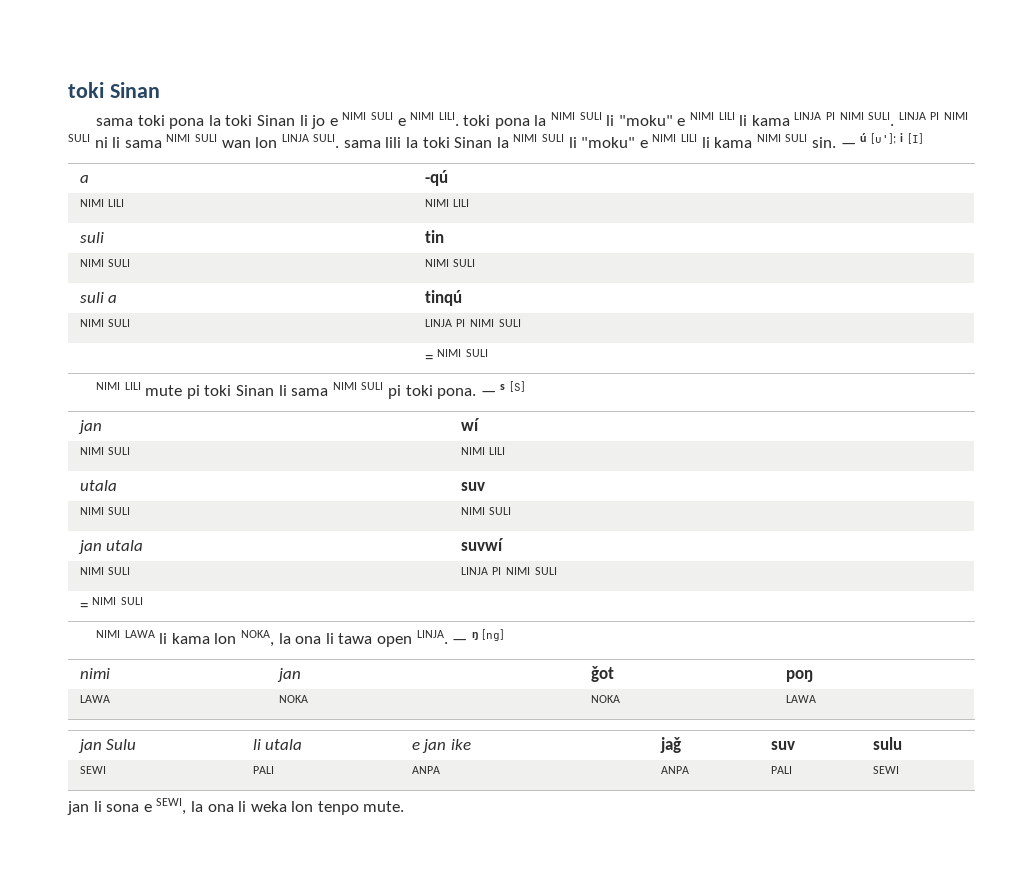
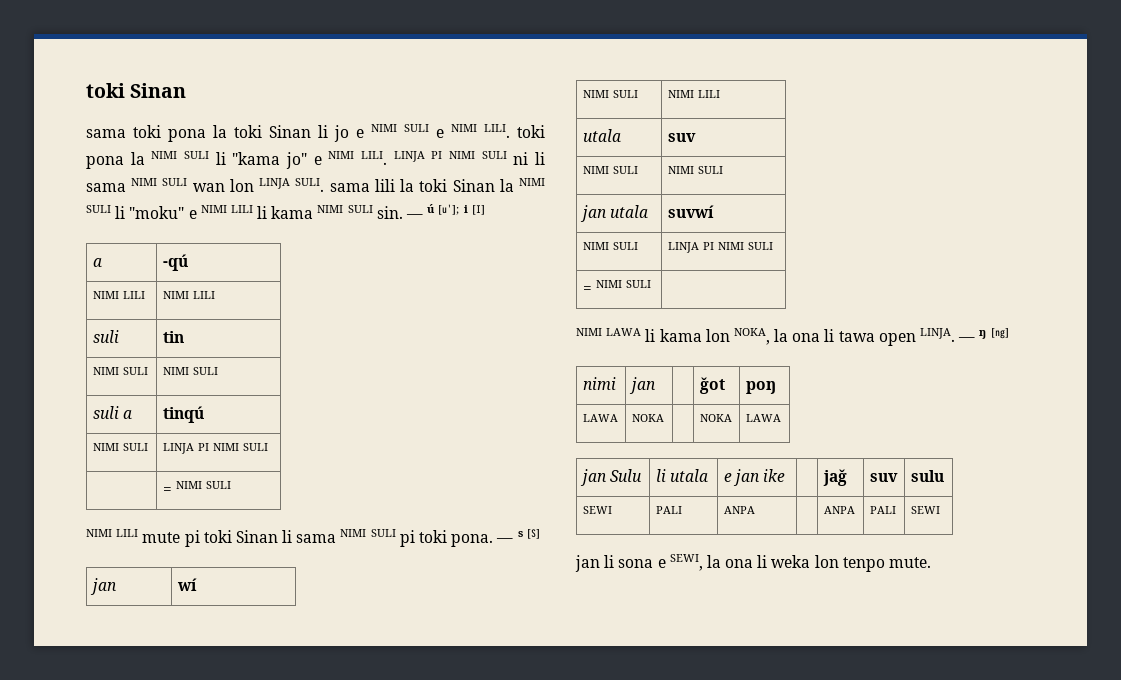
[618,112,895,126] "moku" e NIMI LILI li kama LINJA PI NIMI SULI. -> [232,151,387,169] "kama jo" e NIMI LILI.

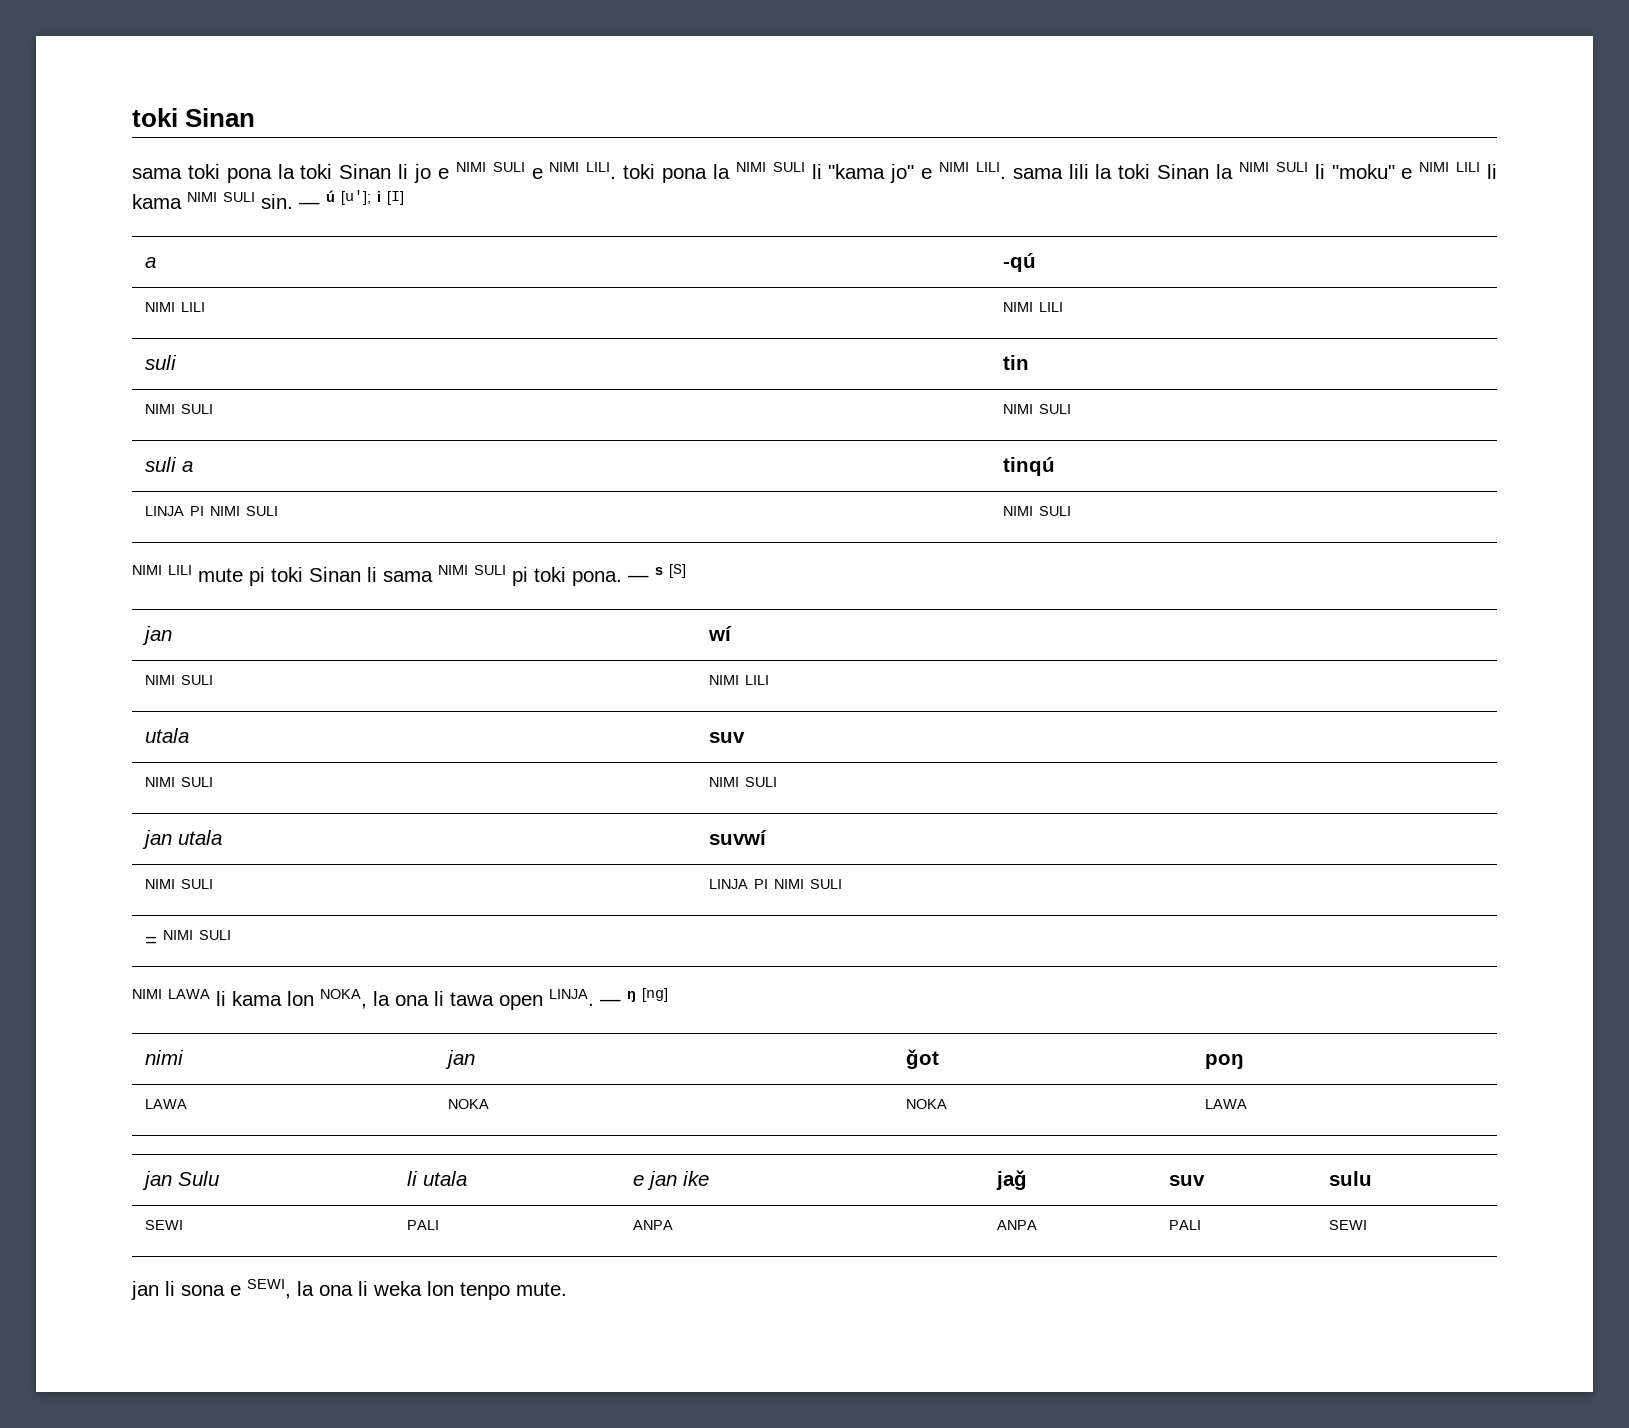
[393,151,545,165] [86,178,325,192] LINJA PI NIMI SULI ni li sama NIMI SULI wan lon LINJA SULI. -> (1006, 170) none
[92,443,148,451] [162,443,269,454] [162,487,172,495] NIMI SULI | LINJA PI NIMI SULI // | = -> [145,506,279,516] LINJA PI NIMI SULI |

